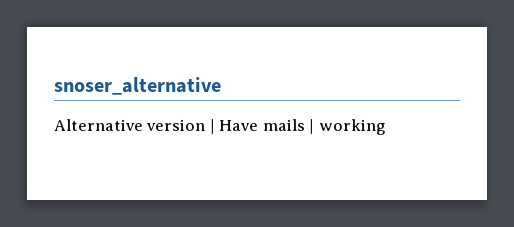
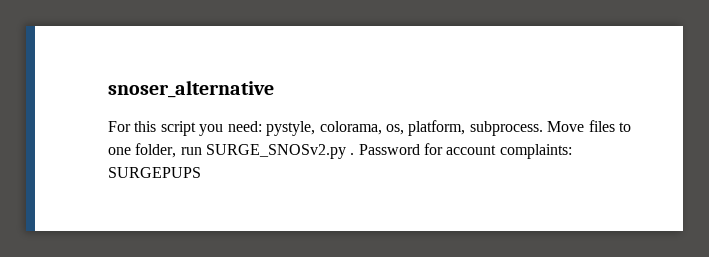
[54,119,386,135] Alternative version | Have mails | working -> [108,120,632,136] [108,143,572,159] [108,167,201,178] For this script you need: pystyle, colorama, os, platform, subprocess. Move files to one folder, run SURGE_SNOSv2.py . Password for account complaints: SURGEPUPS

